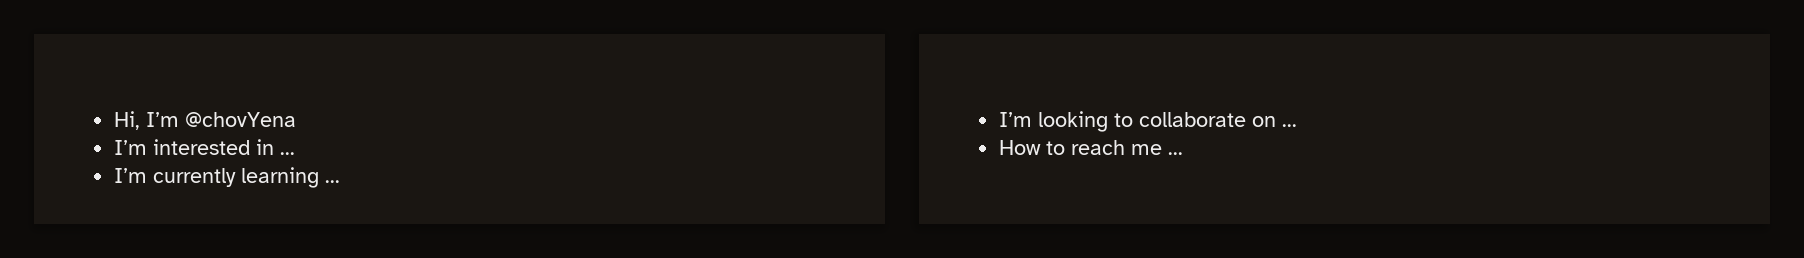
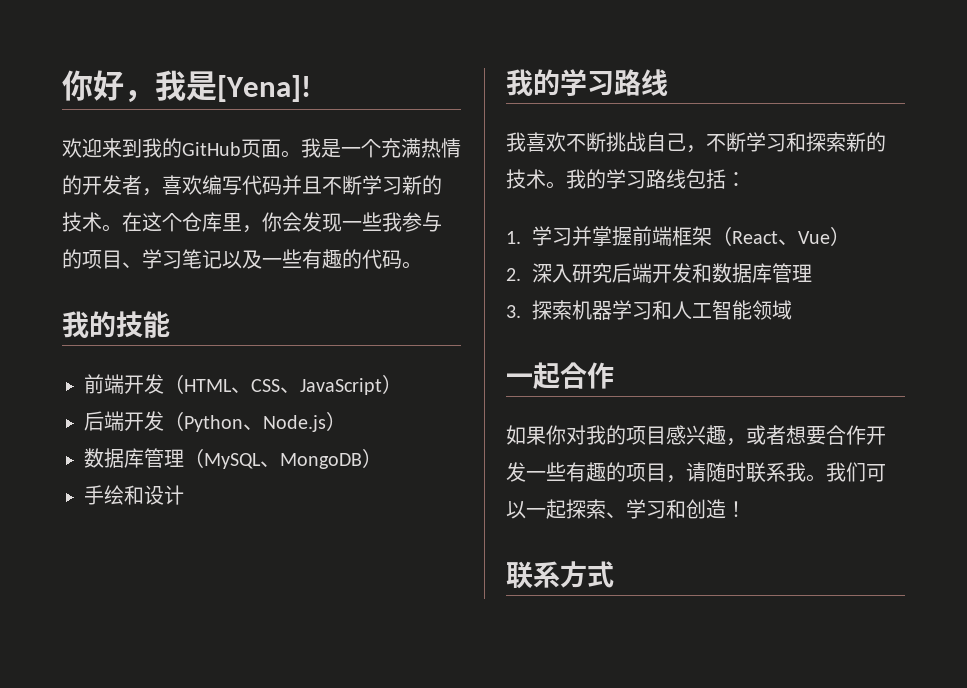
[114,111,297,130] [114,139,296,155] [114,167,341,188] [999,111,1298,132] [999,140,1184,155] Hi, I’m @chovYena // I’m interested in ... // I’m currently learning ... // I’m looking to collaborate on ... // How to reach me ... -> [62,70,311,103] [62,138,461,158] [62,175,442,196] [62,212,442,233] [62,249,422,269] [62,311,170,338] [84,374,402,395] [84,411,346,432] [84,448,382,469] [84,485,184,505] [506,69,668,96] [506,132,886,153] [506,169,746,189] [506,226,850,246] [506,263,812,283] [506,300,792,320] [506,362,614,390] [506,425,886,446] [506,462,886,483] [506,499,746,519] [506,561,614,589] 你好，我是[Yena]! // 欢迎来到我的GitHub页面。我是一个充满热情的开发者，喜欢编写代码并且不断学习新的技术。在这个仓库里，你会发现一些我参与的项目、学习笔记以及一些有趣的代码。 // 我的技能 // 前端开发（HTML、CSS、JavaScript） // 后端开发（Python、Node.js） // 数据库管理（MySQL、MongoDB） // 手绘和设计 // 我的学习路线 // 我喜欢不断挑战自己，不断学习和探索新的技术。我的学习路线包括： // 1.学习并掌握前端框架（React、Vue） // 2.深入研究后端开发和数据库管理 // 3.探索机器学习和人工智能领域 // 一起合作 // 如果你对我的项目感兴趣，或者想要合作开发一些有趣的项目，请随时联系我。我们可以一起探索、学习和创造！ // 联系方式

